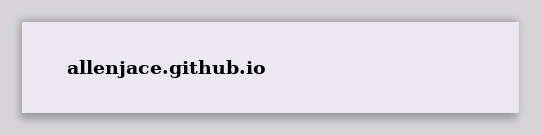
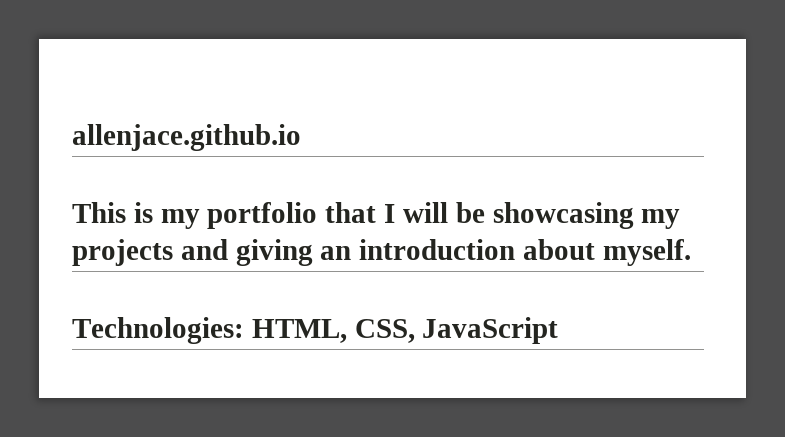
(266, 69) none -> [72,202,681,229] [72,239,691,266] [72,317,559,344] // This is my portfolio that I will be showcasing my projects and giving an introduction about myself. // Technologies: HTML, CSS, JavaScript

